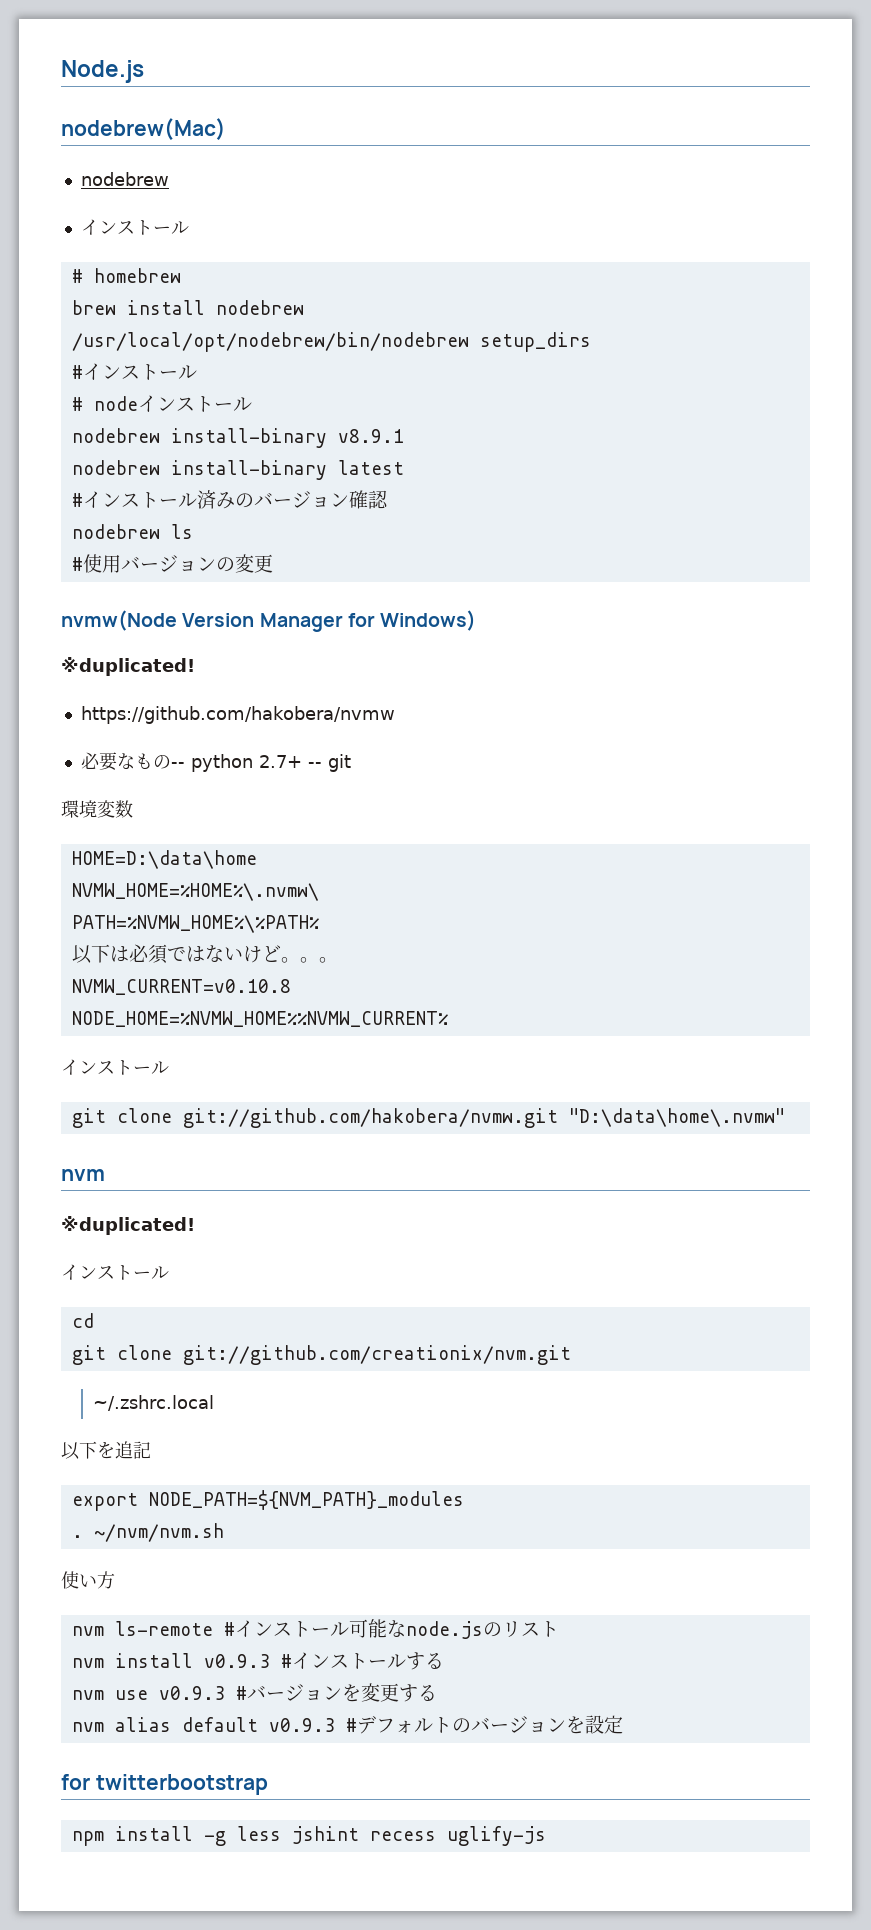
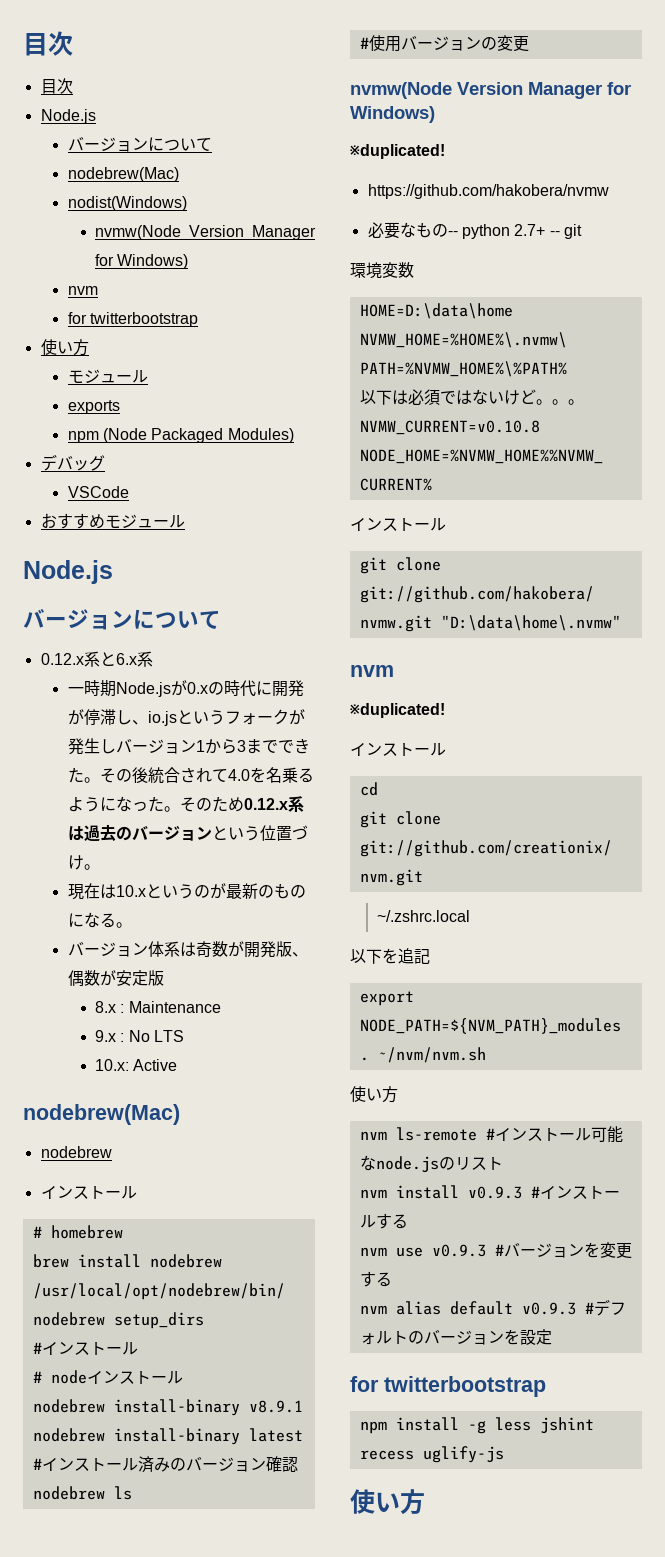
[61,60,144,83] Node.js -> [23,31,73,56] [40,78,73,94] [40,109,96,124] [67,137,212,152] [67,167,179,182] [67,196,187,211] [94,225,316,240] [94,254,189,269] [67,286,98,295] [67,312,199,327] [40,339,89,356] [67,369,148,383] [67,400,120,414] [67,428,294,443] [40,454,105,471] [67,486,129,498] [40,513,185,529] [23,560,113,584] [23,609,221,630] [40,651,153,667] [67,680,304,697] [67,709,305,726] [67,738,310,755] [67,767,314,784] [67,796,304,812] [67,824,308,842] [67,855,100,870] [67,883,306,900] [67,912,132,928] [67,941,308,958] [67,970,164,987] [94,1001,221,1013] [94,1030,184,1042] [94,1059,178,1071] 目次 // 目次 // Node.js // バージョンについて // nodebrew(Mac) // nodist(Windows) // nvmw(Node Version Manager for Windows) // nvm // for twitterbootstrap // 使い方 // モジュール // exports // npm (Node Packaged Modules) // デバッグ // VSCode // おすすめモジュール // Node.js // バージョンについて // 0.12.x系と6.x系 // 一時期Node.jsが0.xの時代に開発が停滞し、io.jsというフォークが発生しバージョン1から3までできた。その後統合されて4.0を名乗るようになった。そのため0.12.x系は過去のバージョンという位置づけ。 // 現在は10.xというのが最新のものになる。 // バージョン体系は奇数が開発版、偶数が安定版 // 8.x : Maintenance // 9.x : No LTS // 10.x: Active
(546, 1836) none -> [350,1489,425,1515] // 使い方

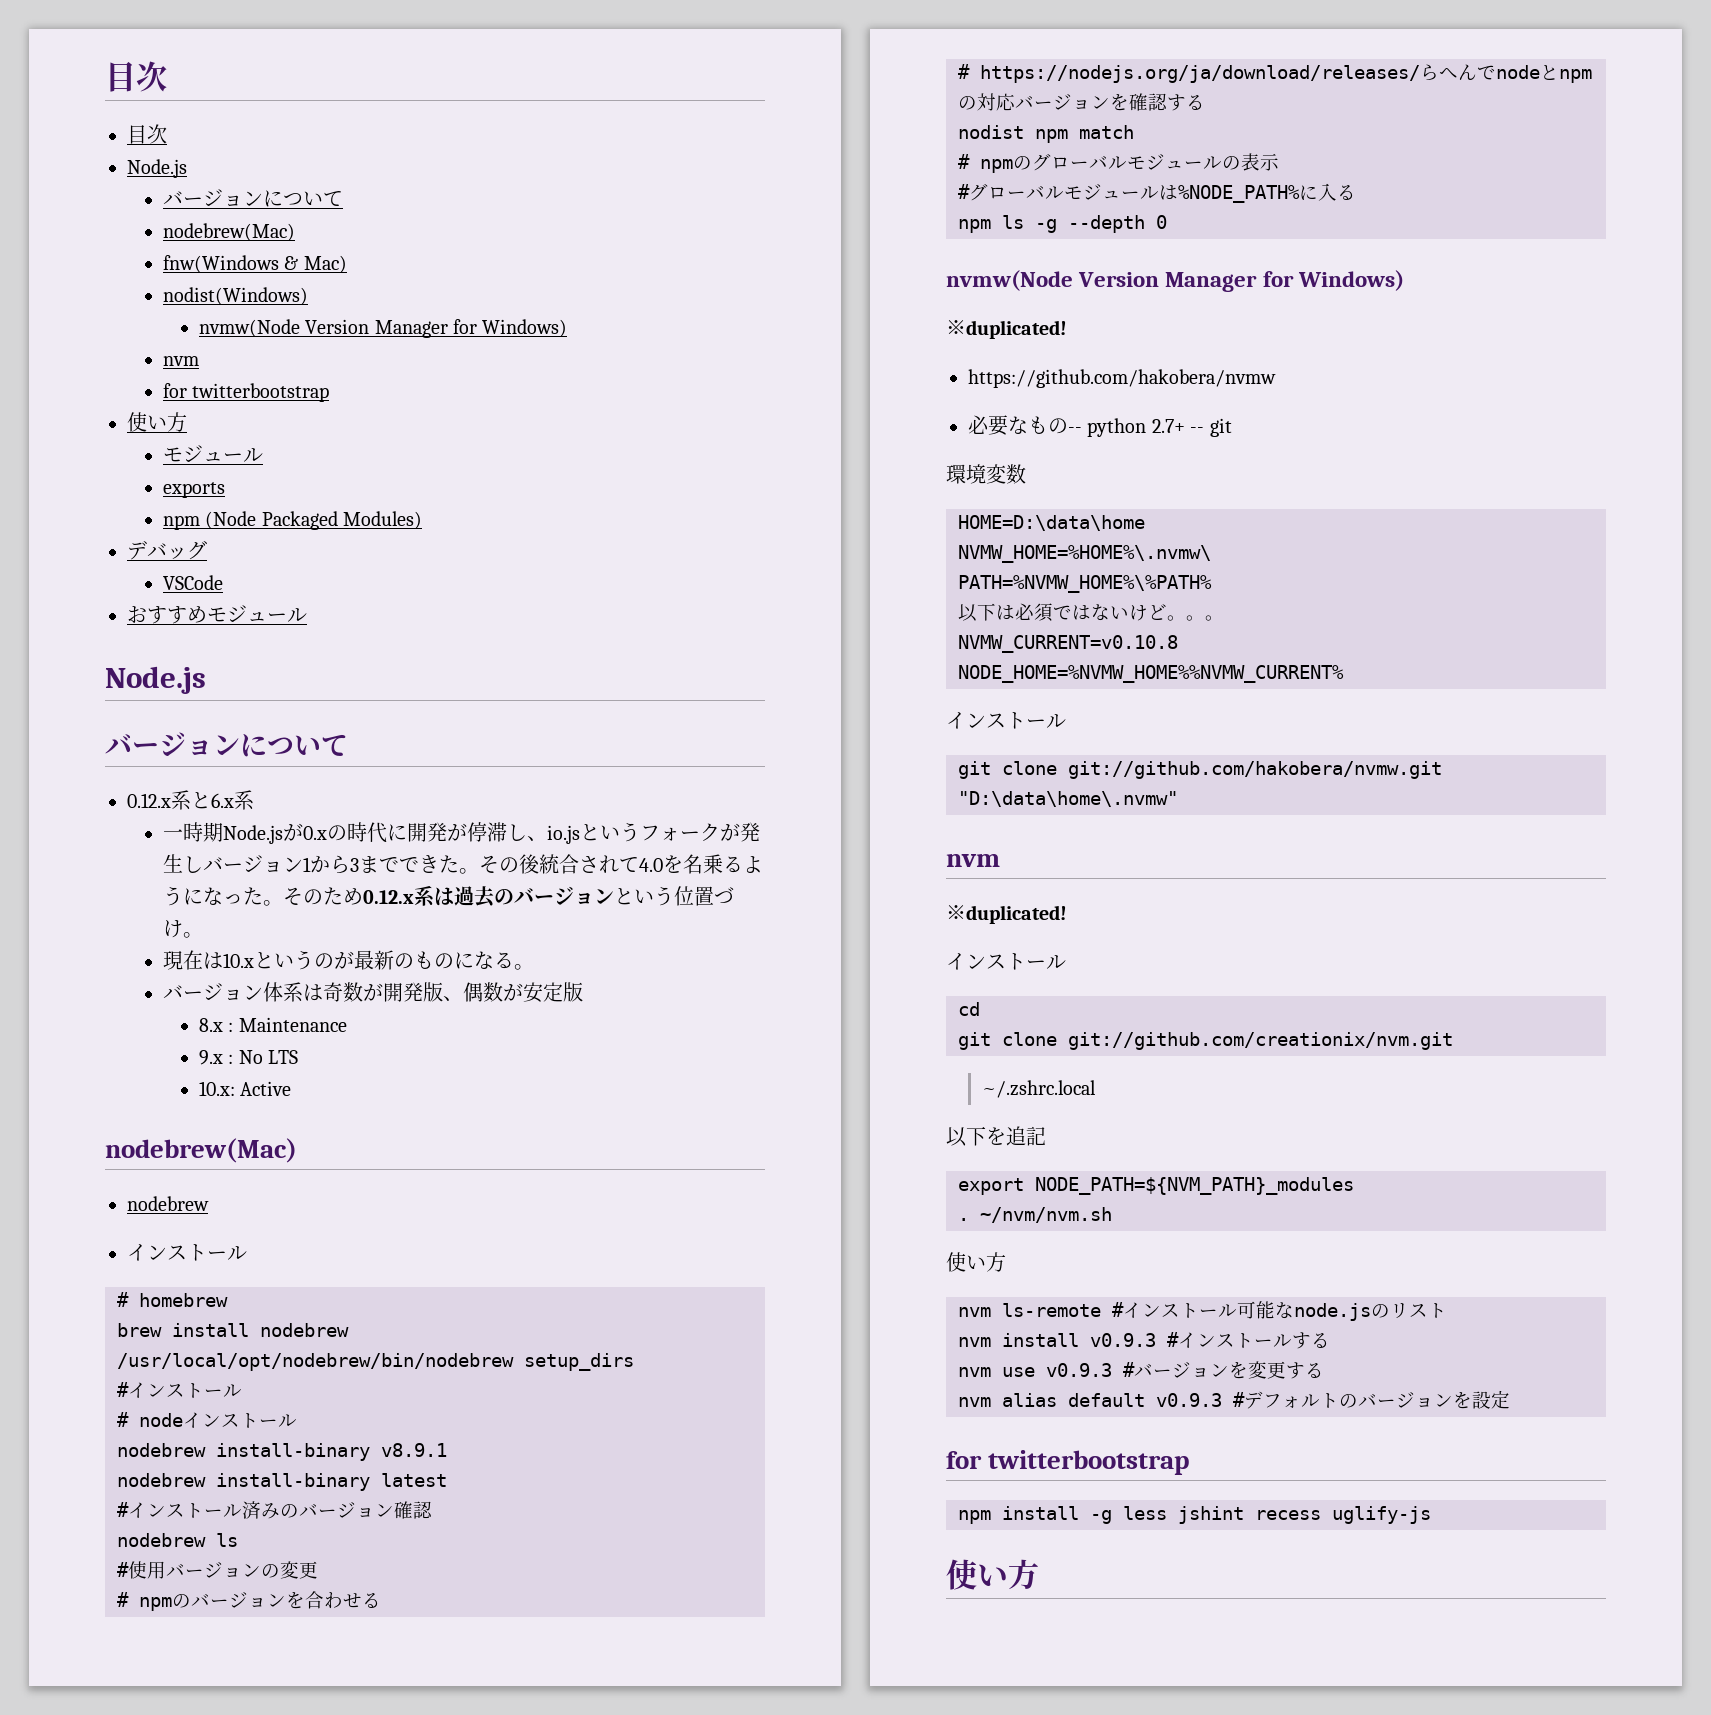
(179, 174) none -> [162,255,347,273] // fnw(Windows & Mac)
(529, 44) none -> [117,1591,381,1611] [958,64,1592,83] [958,93,1205,111] [958,125,1134,143] [958,153,1279,173] [958,183,1356,203] [958,215,1167,233] // # npmのバージョンを合わせる // # https://nodejs.org/ja/download/releases/らへんでnodeとnpmの対応バージョンを確認する // nodist npm match // # npmのグローバルモジュールの表示 // #グローバルモジュールは%NODE_PATH%に入る // npm ls -g --depth 0

